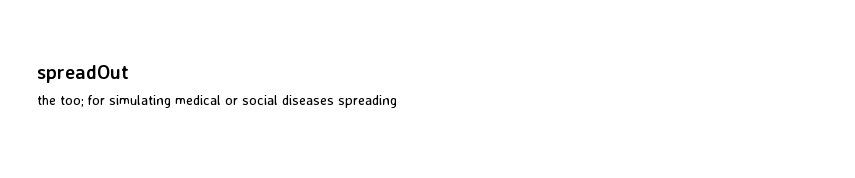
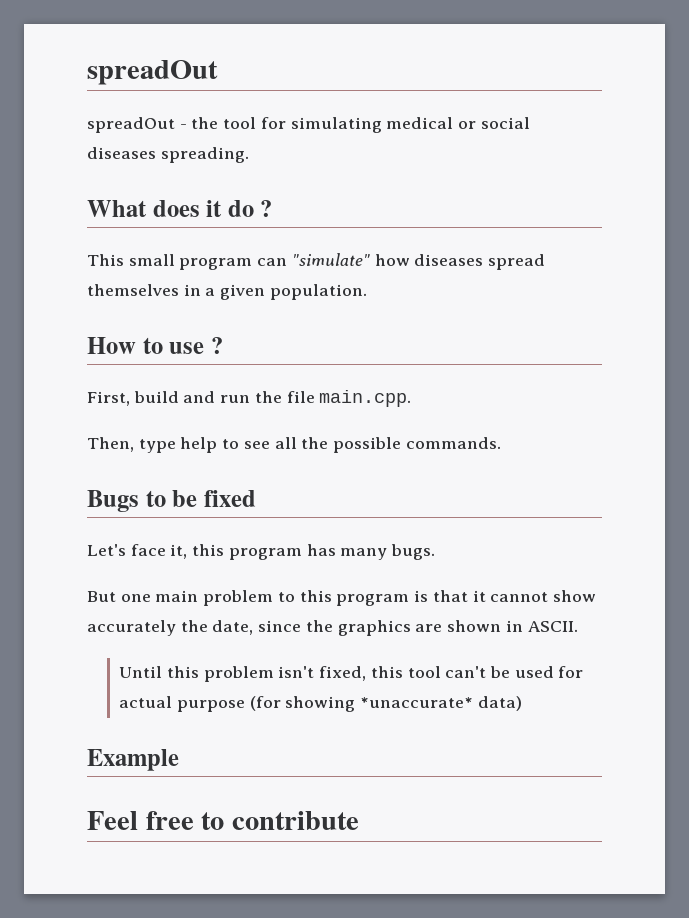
[37,95,84,107] the too; -> [87,117,257,133] spreadOut - the tool
[338,95,397,108] spreading -> [160,147,249,163] [87,200,273,217] [87,253,546,270] [87,284,367,300] [87,337,223,354] [87,390,412,407] [87,437,501,453] [87,490,256,512] [87,544,436,560] [87,590,596,606] [87,620,578,636] [119,666,584,682] [119,696,522,712] [87,749,179,771] [87,811,360,830] spreading. // What does it do ? // This small program can "simulate" how diseases spread themselves in a given population. // How to use ? // First, build and run the file main.cpp. // Then, type help to see all the possible commands. // Bugs to be fixed // Let's face it, this program has many bugs. // But one main problem to this program is that it cannot show accurately the date, since the graphics are shown in ASCII. // Until this problem isn't fixed, this tool can't be used for actual purpose (for showing *unaccurate* data) // Example // Feel free to contribute

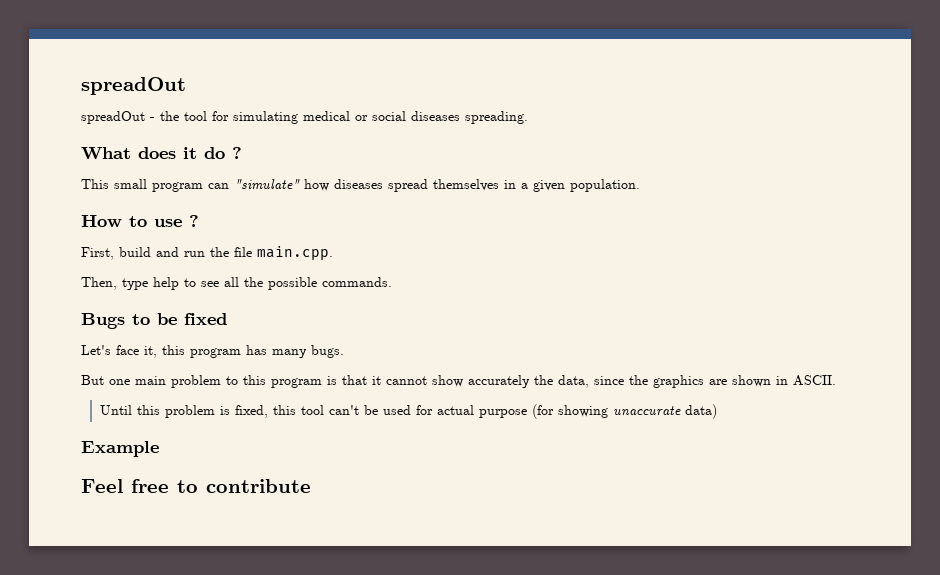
[212,620,254,635] date, -> [558,375,589,388] data,
[278,666,315,678] isn't -> [219,406,230,415] is
[360,697,474,708] *unaccurate* -> [612,406,681,416] unaccurate

